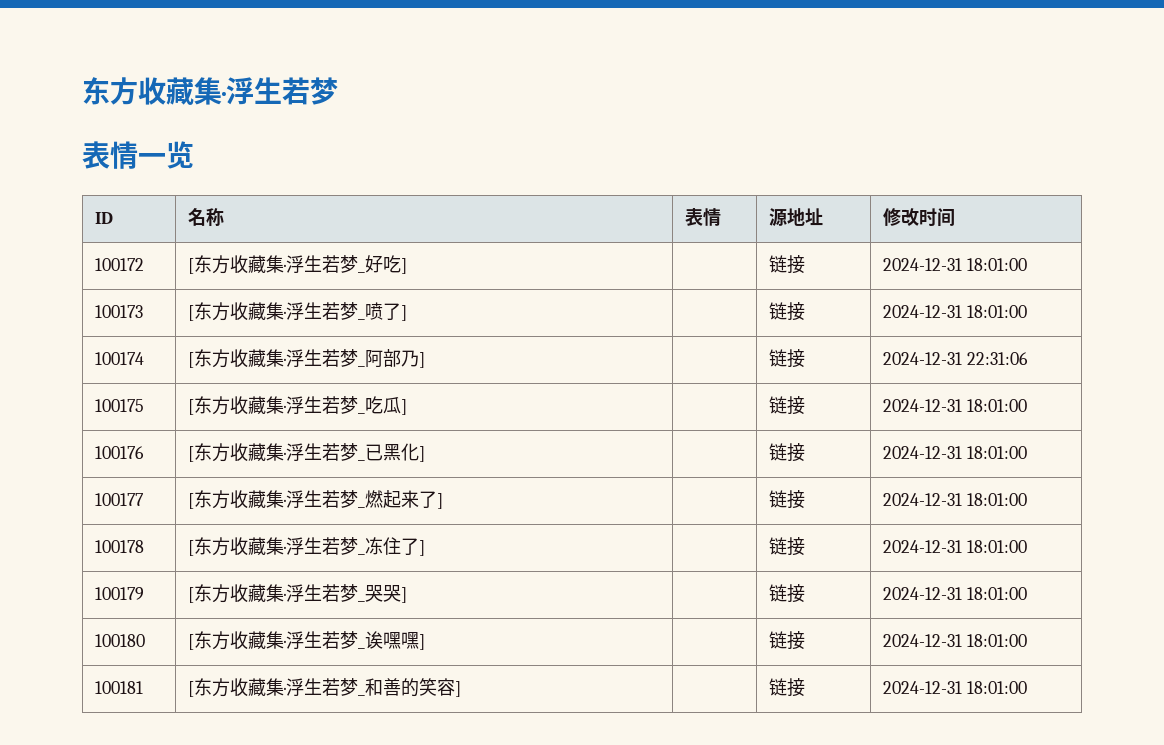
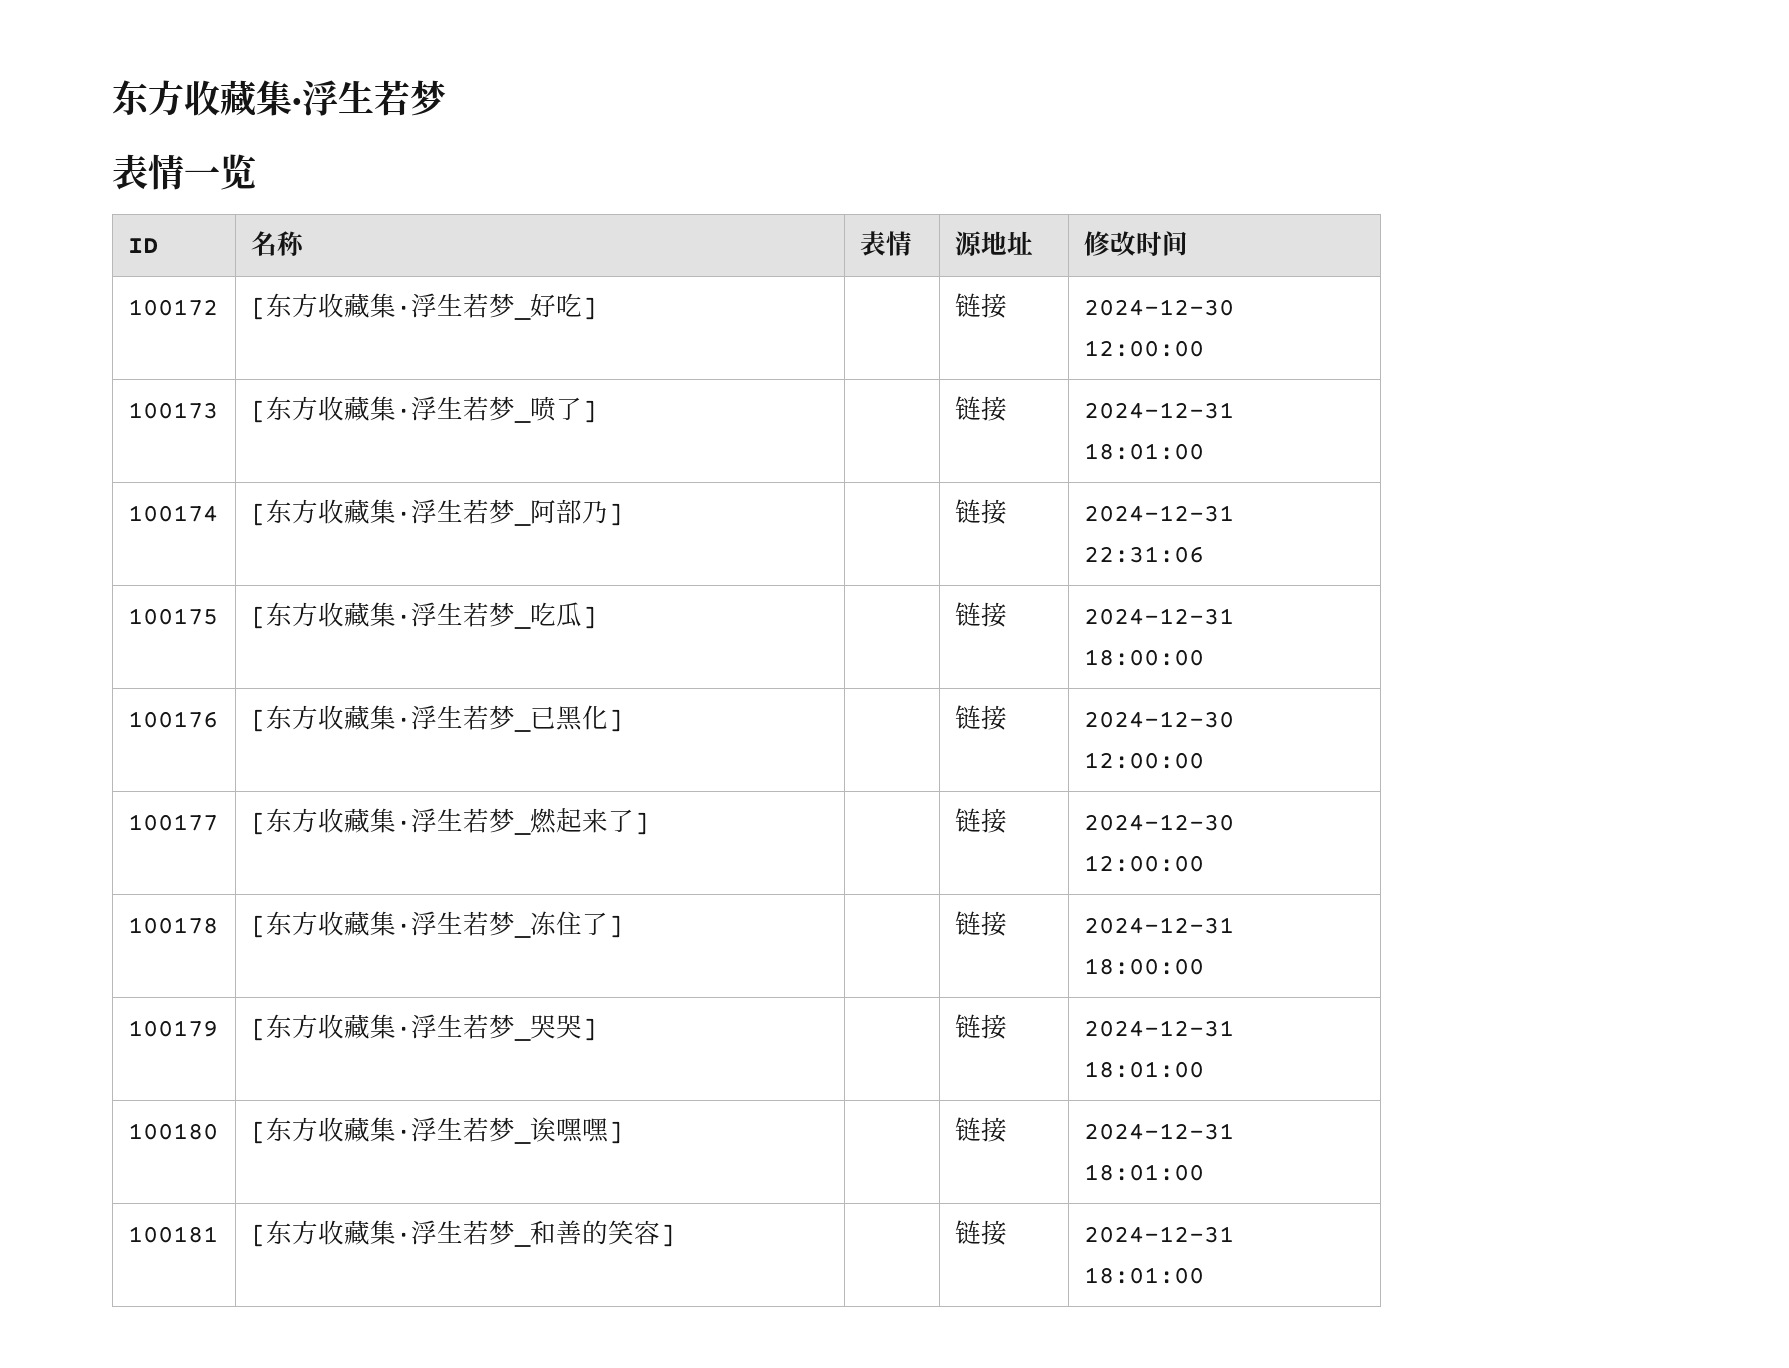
[882,258,1027,271] 2024-12-31 18:01:00 -> [1084,299,1235,316] [1084,340,1205,357] 2024-12-30 12:00:00
[966,399,1027,412] 18:01:00 -> [1084,649,1205,666] 18:00:00
[882,446,1027,459] 2024-12-31 18:01:00 -> [1084,711,1235,728] [1084,752,1205,769] 2024-12-30 12:00:00
[882,493,1027,506] 2024-12-31 18:01:00 -> [1084,814,1235,831] [1084,855,1205,872] 2024-12-30 12:00:00
[966,540,1027,553] 18:01:00 -> [1084,958,1205,975] 18:00:00

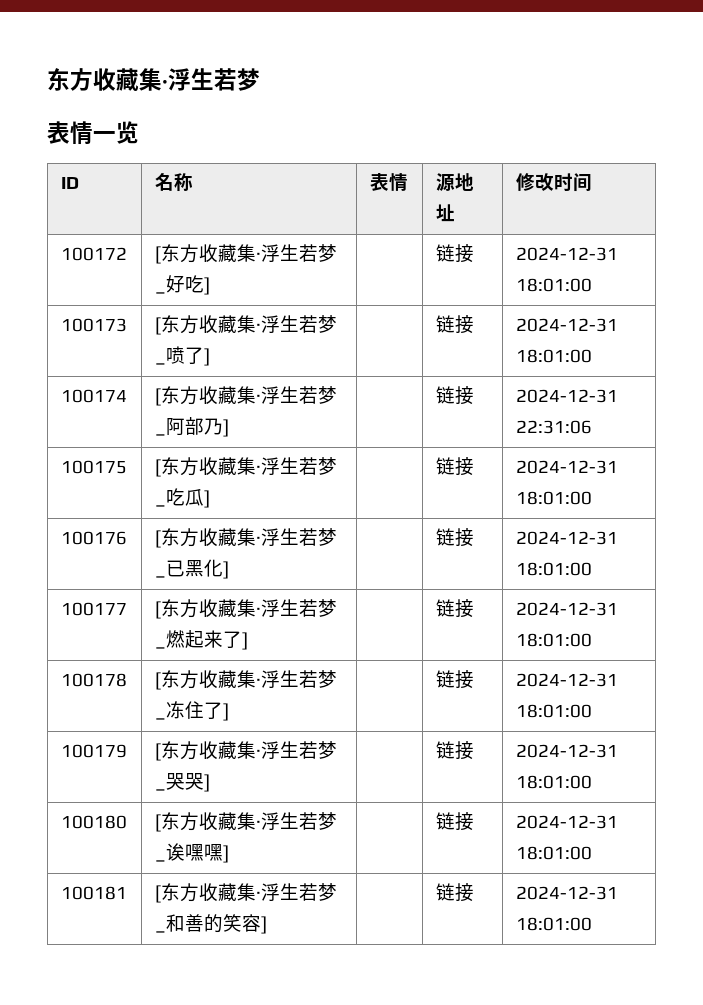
[1084,299,1235,316] [1084,340,1205,357] 2024-12-30 12:00:00 -> [515,247,618,261] [515,278,592,292] 2024-12-31 18:01:00
[1084,649,1205,666] 18:00:00 -> [515,491,592,505] 18:01:00
[1084,711,1235,728] [1084,752,1205,769] 2024-12-30 12:00:00 -> [515,531,618,545] [515,562,592,576] 2024-12-31 18:01:00
[1084,814,1235,831] [1084,855,1205,872] 2024-12-30 12:00:00 -> [515,602,618,616] [515,633,592,647] 2024-12-31 18:01:00
[1084,958,1205,975] 18:00:00 -> [515,704,592,718] 18:01:00

